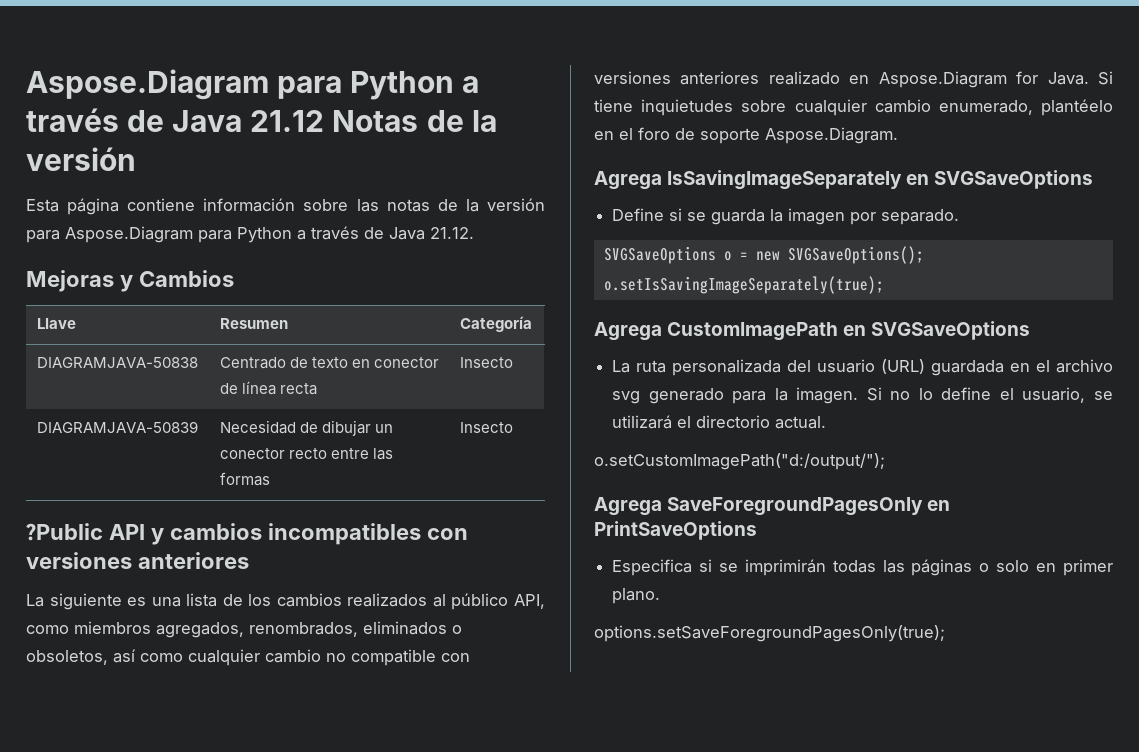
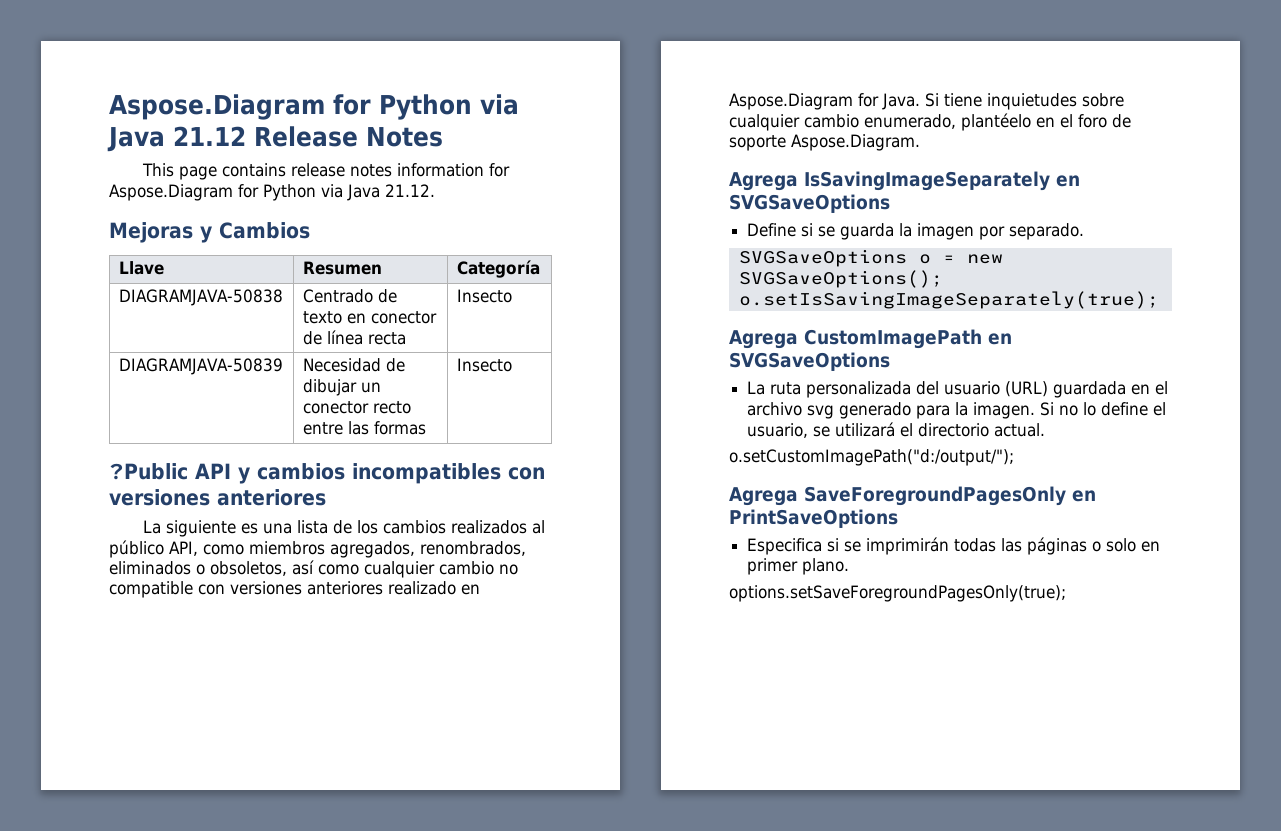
[26,69,480,100] [26,108,497,132] [26,147,136,171] [26,198,545,215] [26,226,384,243] Aspose.Diagram para Python a través de Java 21.12 Notas de la versión // Esta página contiene información sobre las notas de la versión para Aspose.Diagram para Python a través de -> [109,94,519,120] [107,126,443,152] [142,163,511,180] [109,184,343,201] Aspose.Diagram for Python via Java 21.12 Release Notes // This page contains release notes information for Aspose.Diagram for Python via

